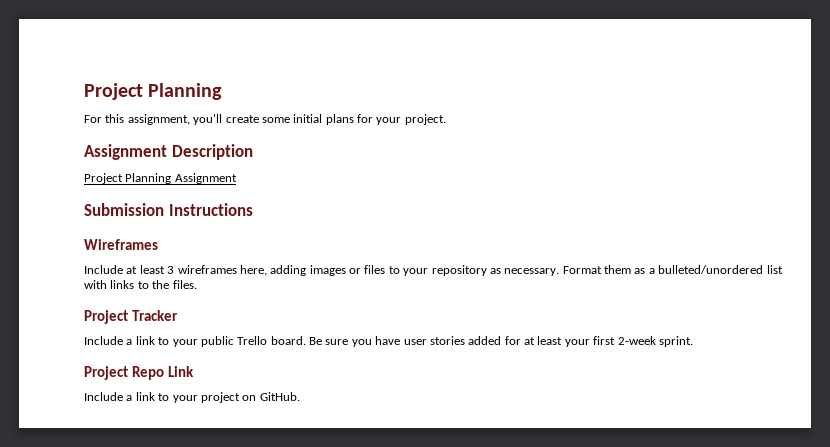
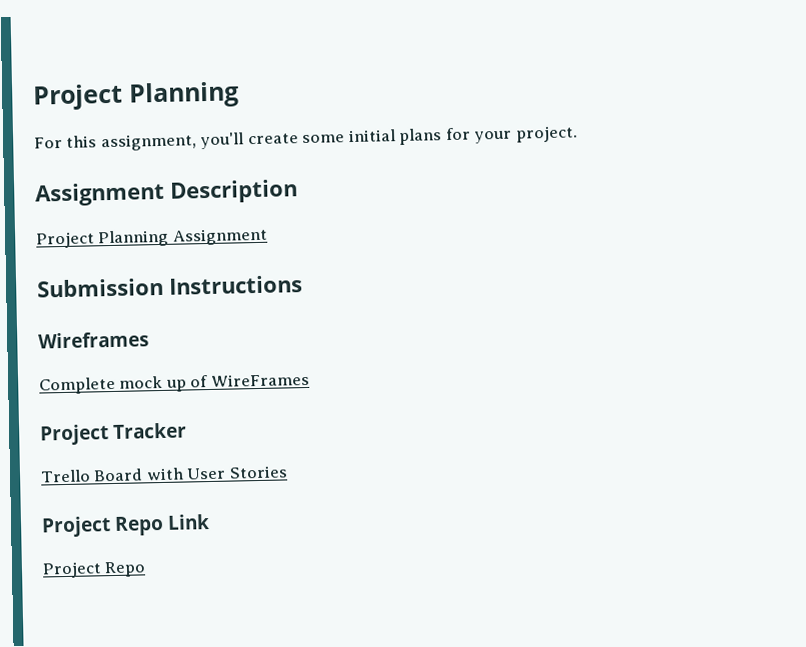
[84,265,783,276] [84,280,197,289] [84,310,178,324] [84,336,693,347] [84,366,194,380] [84,392,300,403] Include at least 3 wireframes here, adding images or files to your repository as necessary. Format them as a bulleted/unordered list with links to the files. // Project Tracker // Include a link to your public Trello board. Be sure you have user stories added for at least your first 2-week sprint. // Project Repo Link // Include a link to your project on GitHub. -> [39,372,310,395] [40,422,187,446] [40,465,288,483] [41,514,210,538] [42,561,147,579] Complete mock up of WireFrames // Project Tracker // Trello Board with User Stories // Project Repo Link // Project Repo

